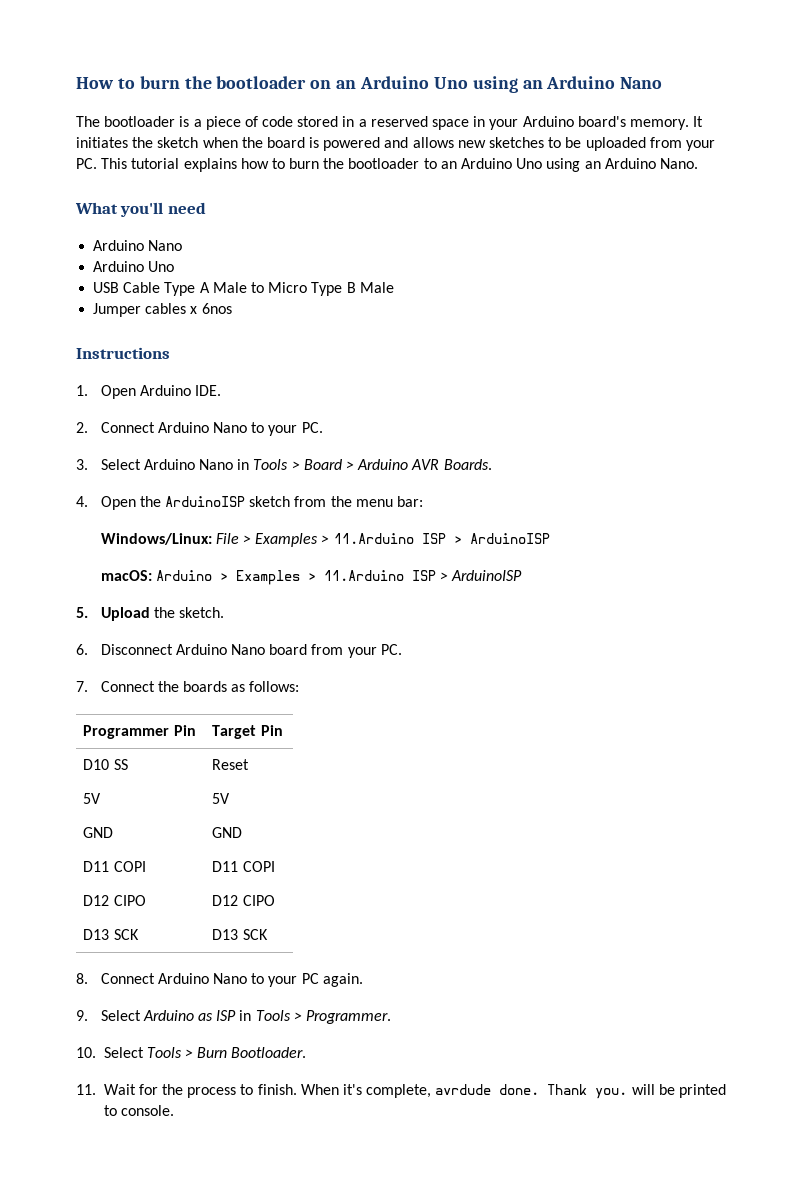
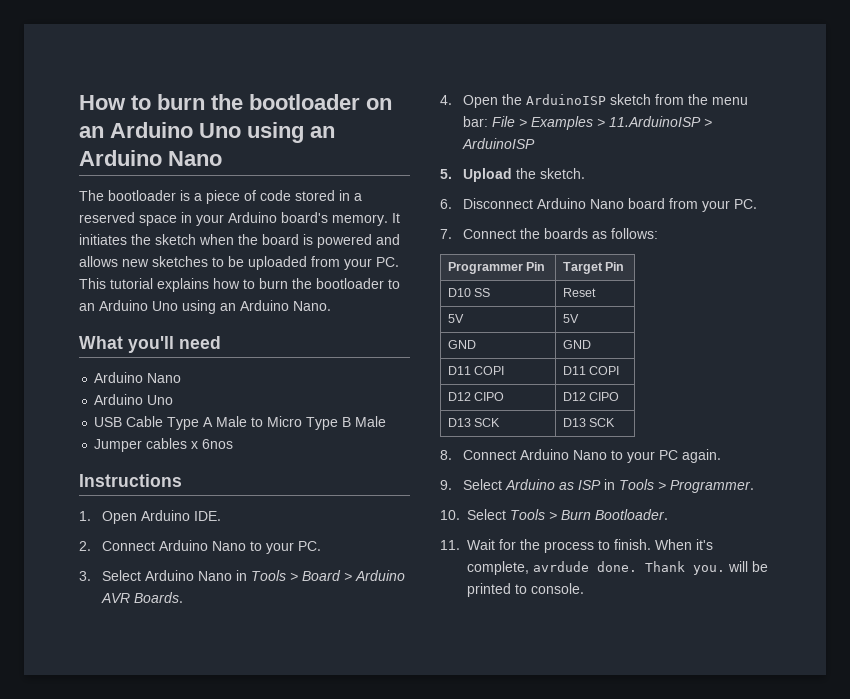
[100,533,212,545] // Windows/Linux: -> (488, 121) none
[333,533,550,544] [100,570,436,585] 11.Arduino ISP > ArduinoISP // macOS: Arduino > Examples > 11.Arduino ISP -> [608,116,701,127] 11.ArduinoISP

